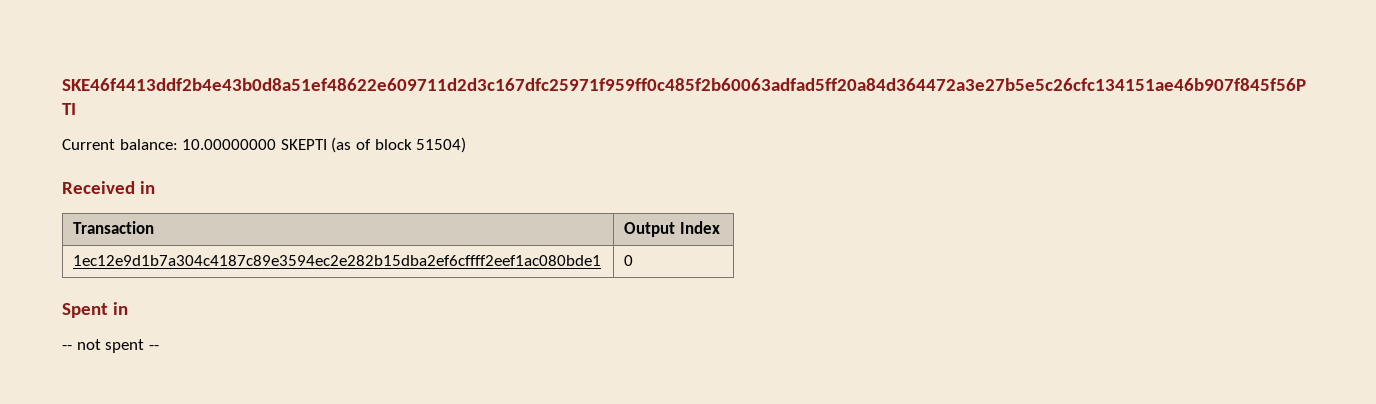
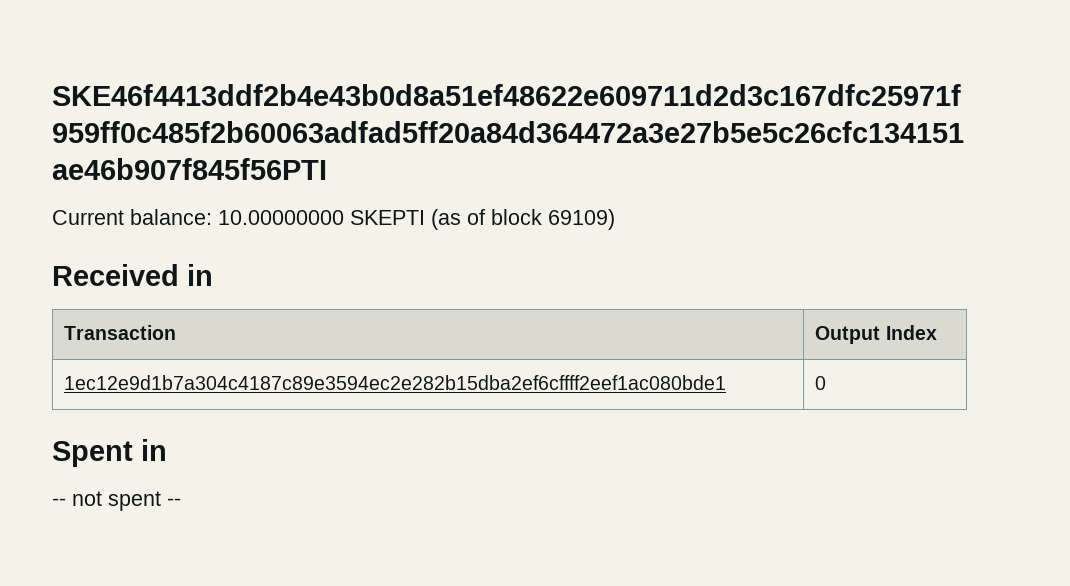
[416,137,467,153] 51504) -> [548,209,615,230] 69109)

